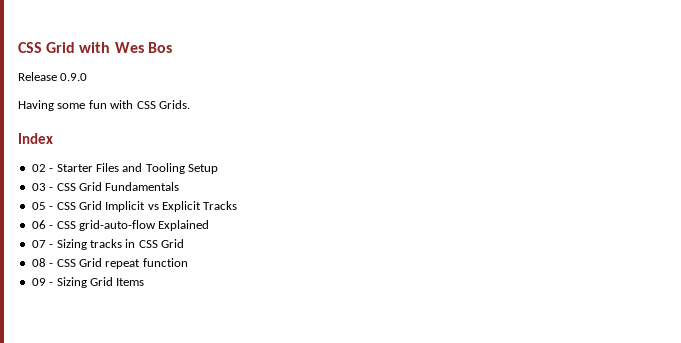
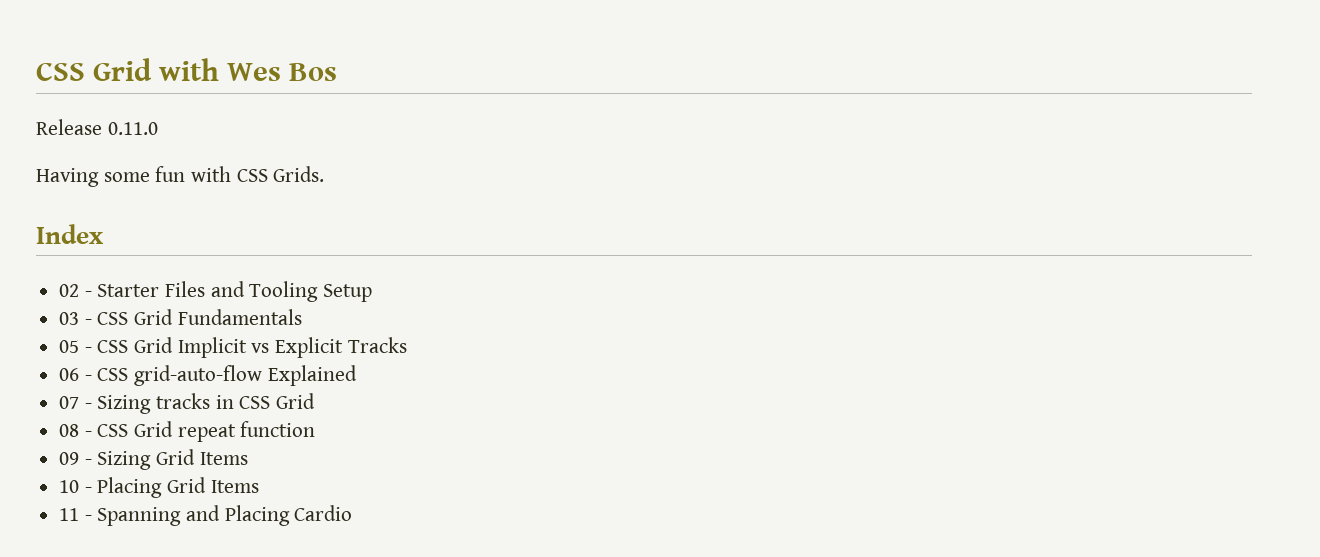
[60,73,88,81] 0.9.0 -> [107,122,158,135] 0.11.0
(145, 282) none -> [59,477,259,498] [59,505,353,526] // 10 - Placing Grid Items // 11 - Spanning and Placing Cardio

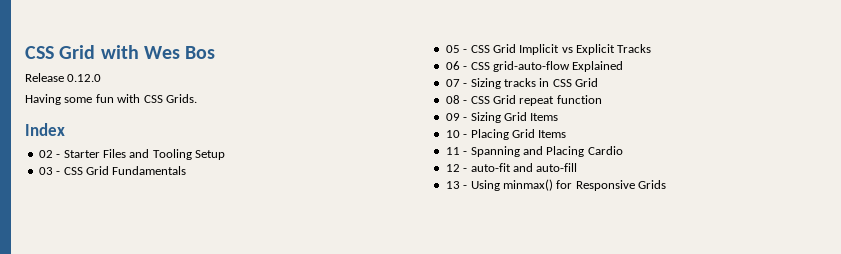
[107,122,158,135] 0.11.0 -> [67,74,102,82] 0.12.0
(353, 513) none -> [445,163,578,172] [445,179,666,191] // 12 - auto-fit and auto-fill // 13 - Using minmax() for Responsive Grids

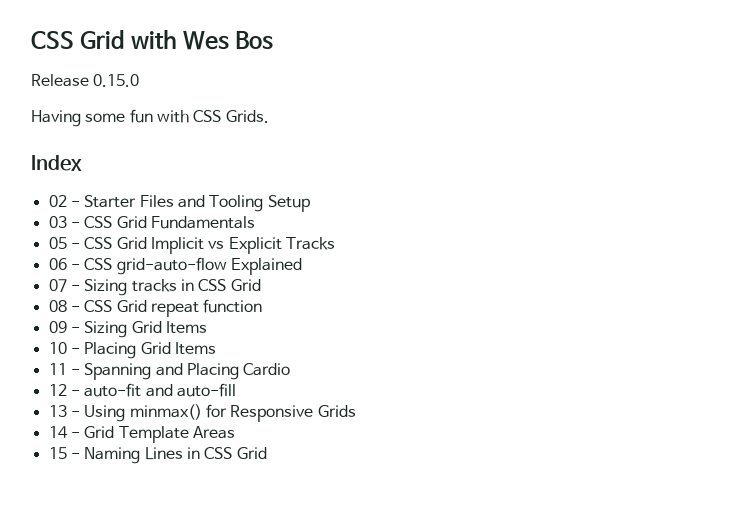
[67,74,102,82] 0.12.0 -> [93,74,140,87] 0.15.0
(666, 184) none -> [48,426,235,443] [48,447,267,464] // 14 - Grid Template Areas // 15 - Naming Lines in CSS Grid

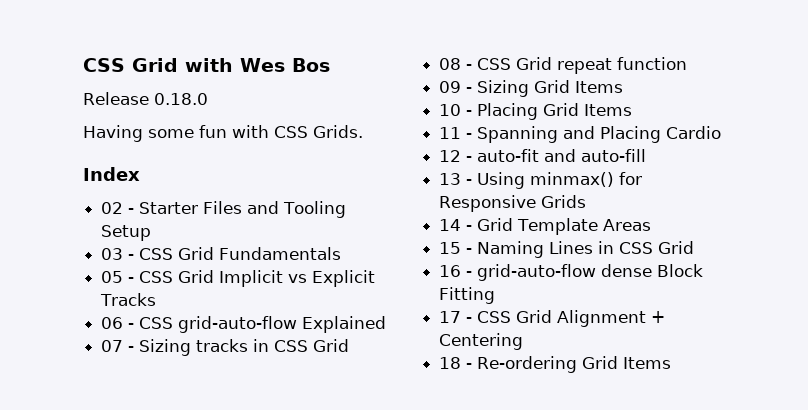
[93,74,140,87] 0.15.0 -> [154,93,208,105] 0.18.0
(267, 453) none -> [439,264,704,281] [439,287,496,304] [439,310,666,327] [439,333,524,350] [439,356,672,373] // 16 - grid-auto-flow dense Block Fitting // 17 - CSS Grid Alignment + Centering // 18 - Re-ordering Grid Items

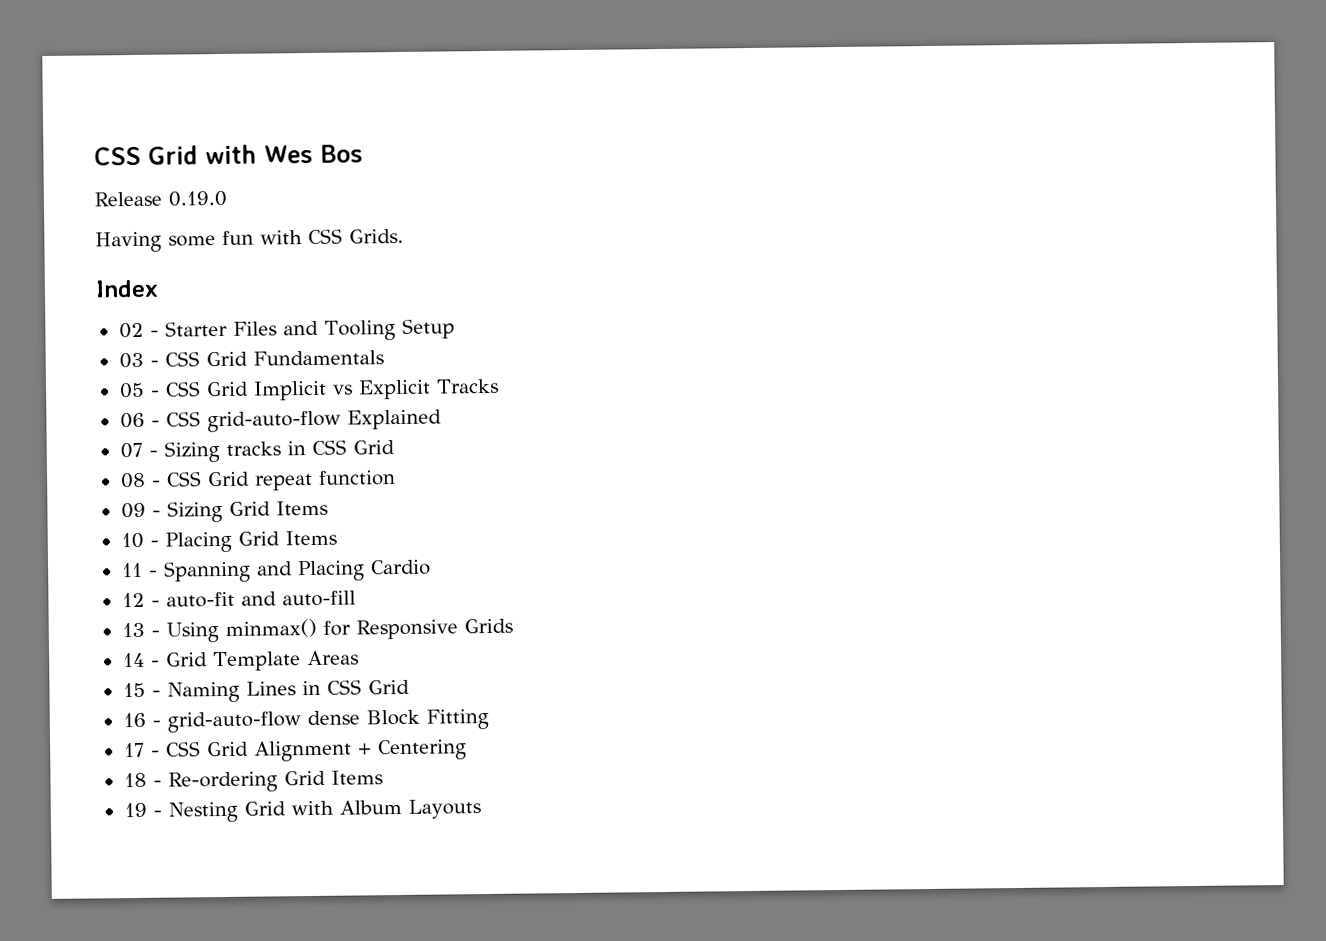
[154,93,208,105] 0.18.0 -> [168,190,227,207] 0.19.0
(672, 363) none -> [123,799,481,823] // 19 - Nesting Grid with Album Layouts

